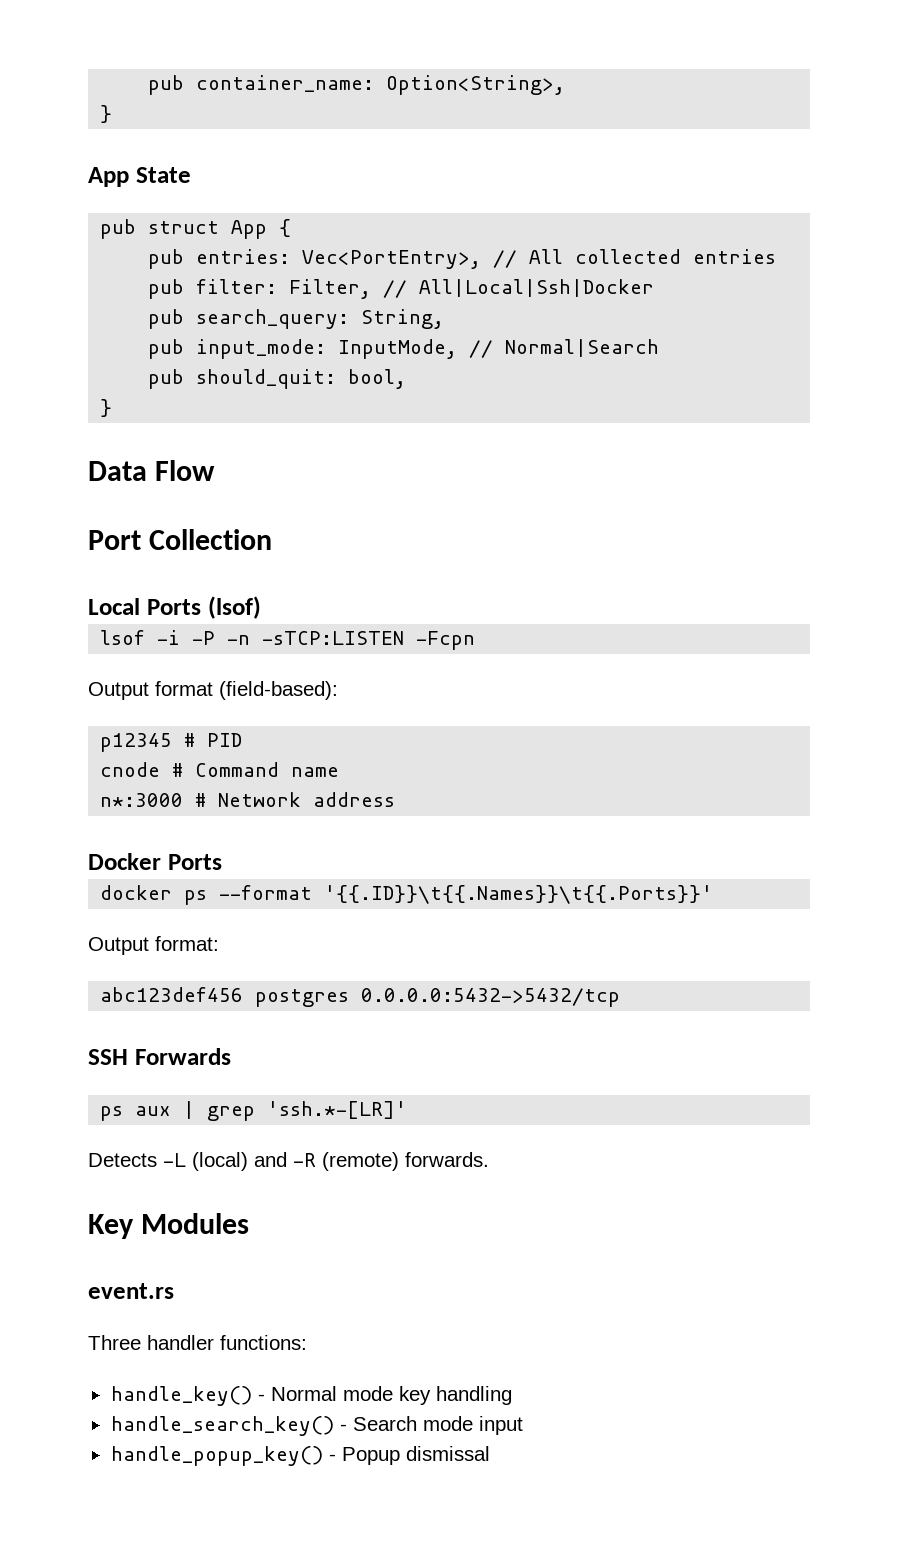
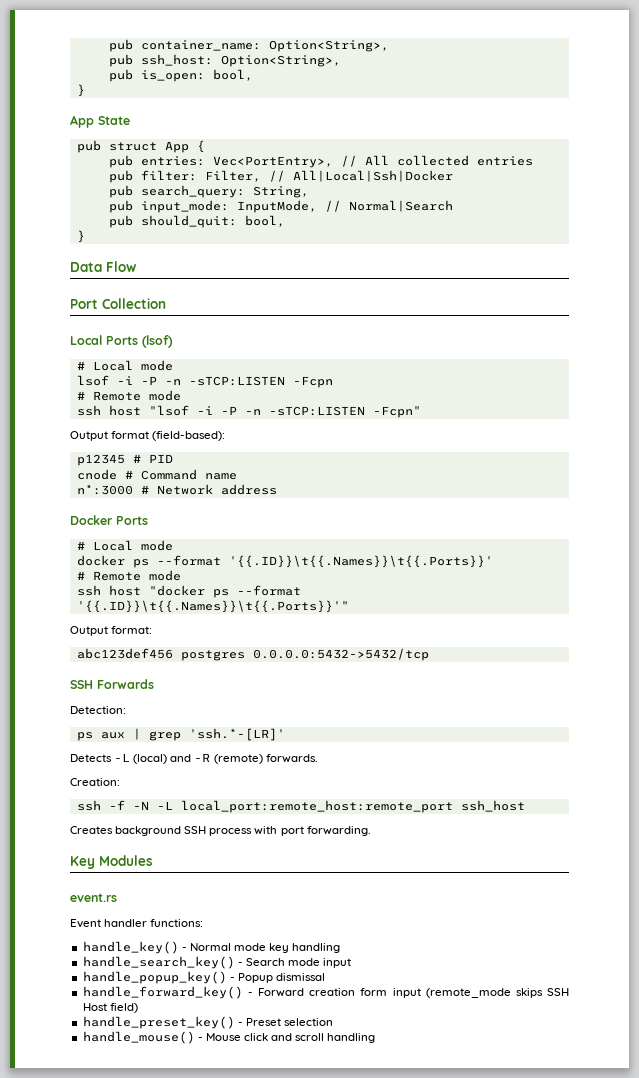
(566, 85) none -> [108,54,341,67] [108,69,253,82] // pub ssh_host: Option<String>, // pub is_open: bool,
(261, 607) none -> [76,360,173,371] // # Local mode
(476, 640) none -> [76,390,181,401] [76,405,421,418] // # Remote mode // ssh host "lsof -i -P -n -sTCP:LISTEN -Fcpn"
(222, 862) none -> [76,540,173,551] // # Local mode
(714, 894) none -> [76,570,181,581] [76,585,301,598] [76,600,349,613] // # Remote mode // ssh host "docker ps --format '{{.ID}}\t{{.Names}}\t{{.Ports}}'"
(231, 1056) none -> [70,706,126,714] // Detection:
(489, 1159) none -> [70,778,120,786] [76,800,525,813] [70,826,371,836] // Creation: // ssh -f -N -L local_port:remote_host:remote_port ssh_host // Creates background SSH process with port forwarding.
[88,1335,141,1350] Three -> [70,919,101,928] Event
(490, 1453) none -> [82,986,569,999] [82,1003,138,1013] [82,1016,333,1029] [82,1031,376,1044] // handle_forward_key() - Forward creation form input (remote_mode skips SSH Host field) // handle_preset_key() - Preset selection // handle_mouse() - Mouse click and scroll handling

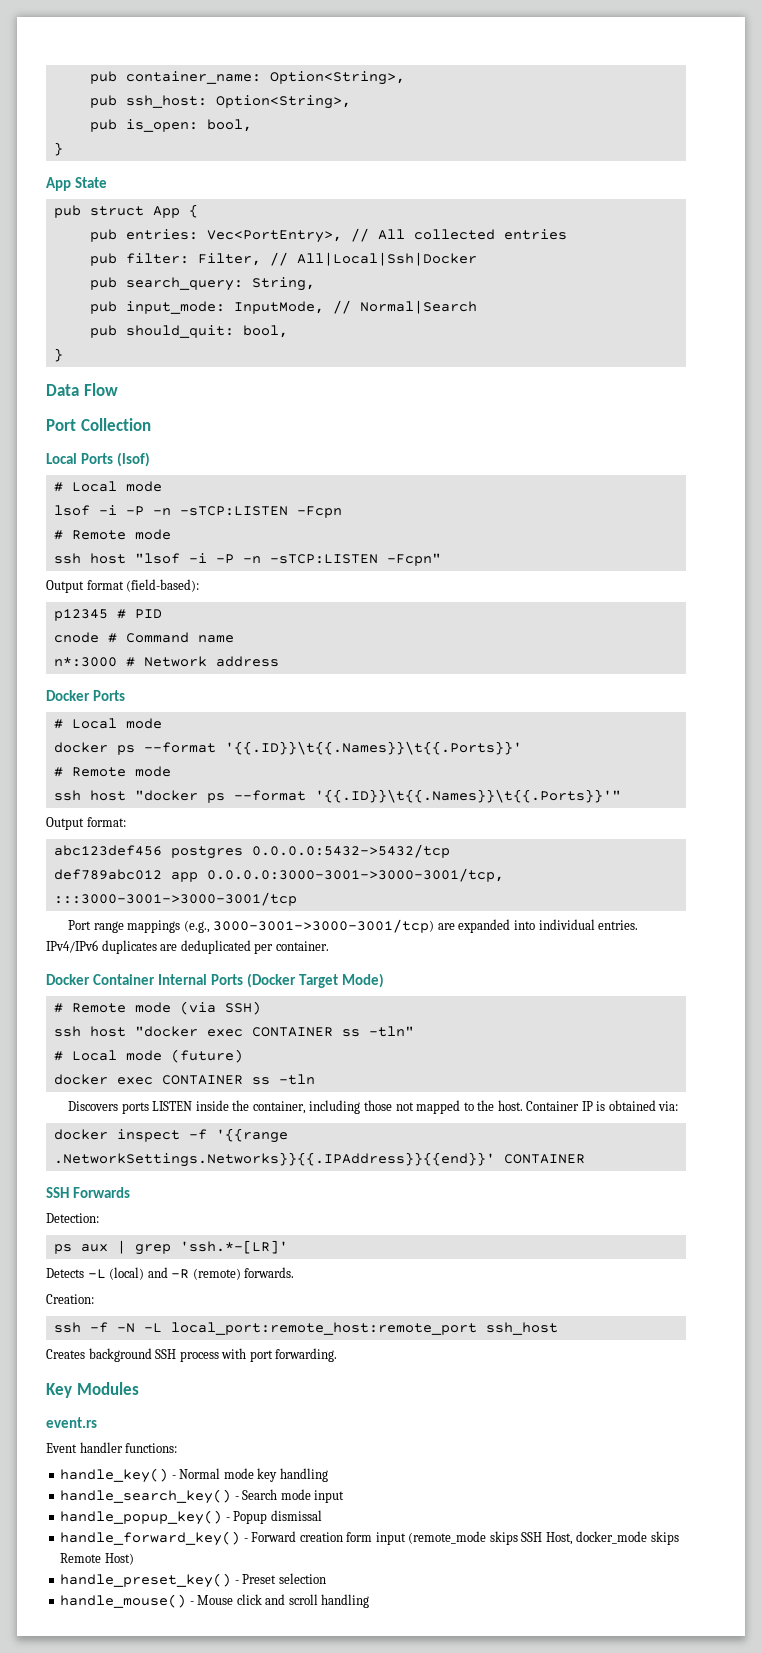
(429, 654) none -> [53,868,504,882] [53,892,297,906] [68,919,639,933] [46,940,329,954] [46,973,385,988] [53,1001,261,1015] [53,1026,414,1037] [53,1049,243,1063] [53,1074,315,1085] [68,1100,679,1114] [53,1128,288,1143] [53,1152,585,1167] // def789abc012 app 0.0.0.0:3000-3001->3000-3001/tcp, :::3000-3001->3000-3001/tcp // Port range mappings (e.g., 3000-3001->3000-3001/tcp) are expanded into individual entries. IPv4/IPv6 duplicates are deduplicated per container. // Docker Container Internal Ports (Docker Target Mode) // # Remote mode (via SSH) // ssh host "docker exec CONTAINER ss -tln" // # Local mode (future) // docker exec CONTAINER ss -tln // Discovers ports LISTEN inside the container, including those not mapped to the host. Container IP is obtained via: // docker inspect -f '{{range .NetworkSettings.Networks}}{{.IPAddress}}{{end}}' CONTAINER
[82,1003,138,1013] Host field) -> [545,1531,679,1545] [60,1553,134,1565] Host, docker_mode skips Remote Host)

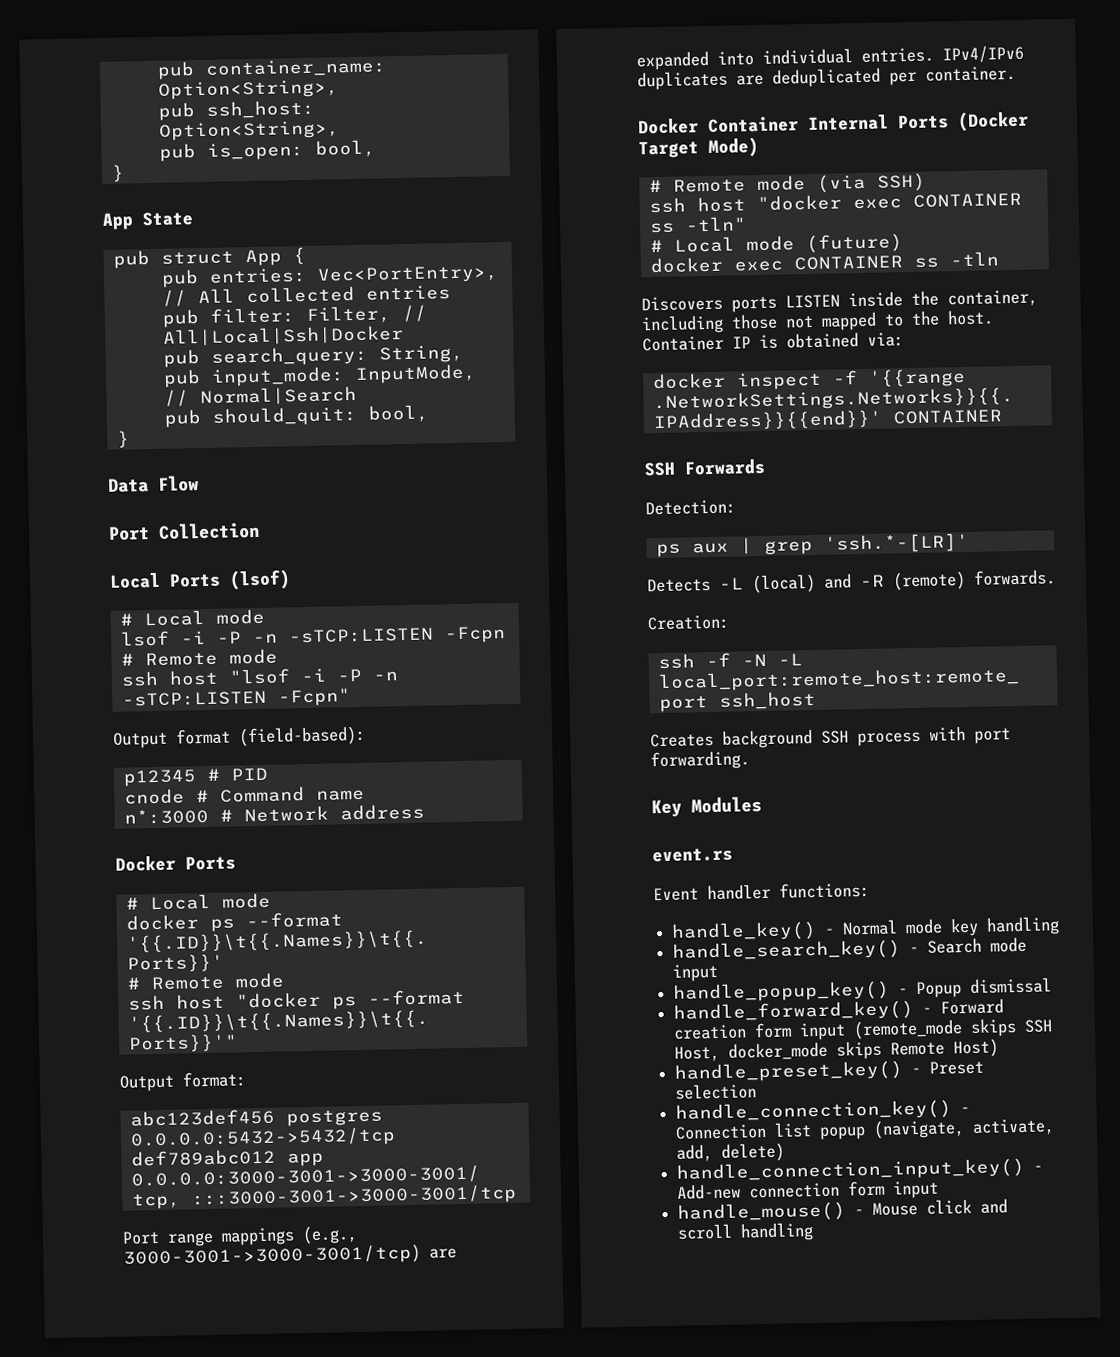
(326, 1578) none -> [675,1099,971,1123] [675,1118,1056,1140] [676,1142,786,1162] [676,1157,1044,1183] [677,1180,940,1200] // handle_connection_key() - Connection list popup (navigate, activate, add, delete) // handle_connection_input_key() - Add-new connection form input

